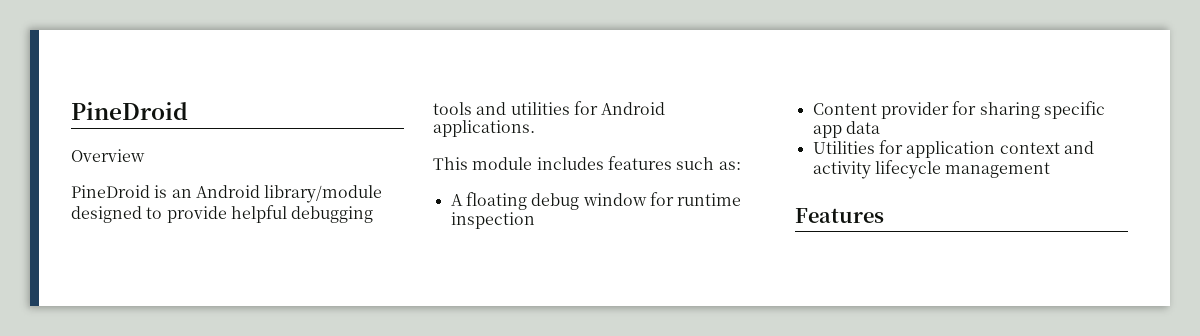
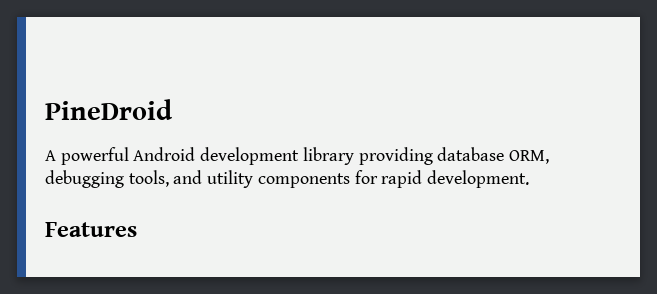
[71,149,145,162] [71,185,383,203] [71,205,374,223] [433,101,666,115] [433,120,535,137] [433,156,741,170] [450,192,742,210] [450,212,535,229] [812,101,1105,119] [812,121,880,138] [812,140,1094,158] [812,160,1051,179] Overview // PineDroid is an Android library/module designed to provide helpful debugging tools and utilities for Android applications. // This module includes features such as: // A floating debug window for runtime inspection // Content provider for sharing specific app data // Utilities for application context and activity lifecycle management -> [45,147,550,165] [45,170,530,188] A powerful Android development library providing database ORM, debugging tools, and utility components for rapid development.

